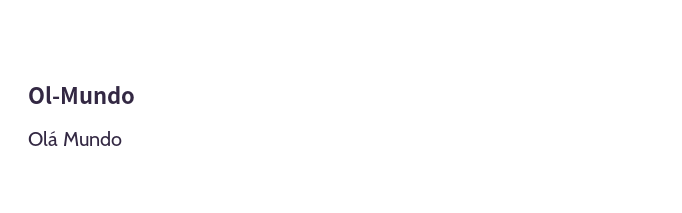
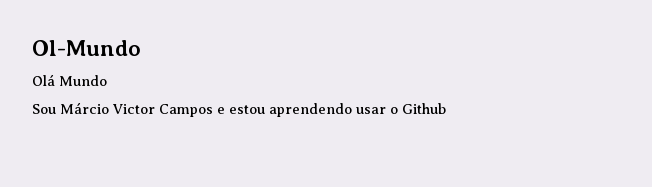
(123, 138) none -> [32,102,446,117] // Sou Márcio Victor Campos e estou aprendendo usar o Github

